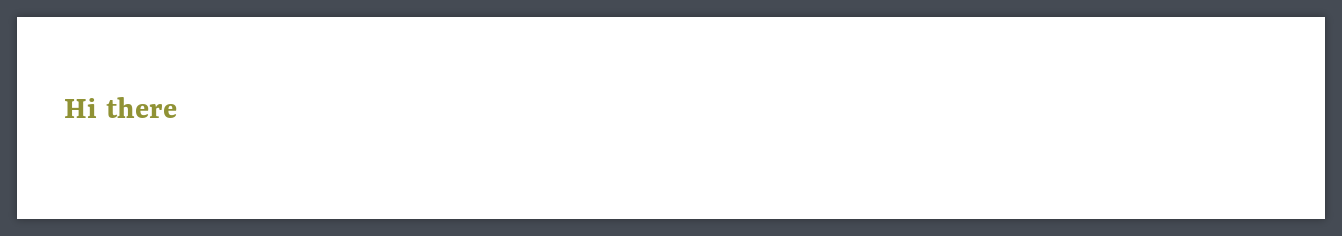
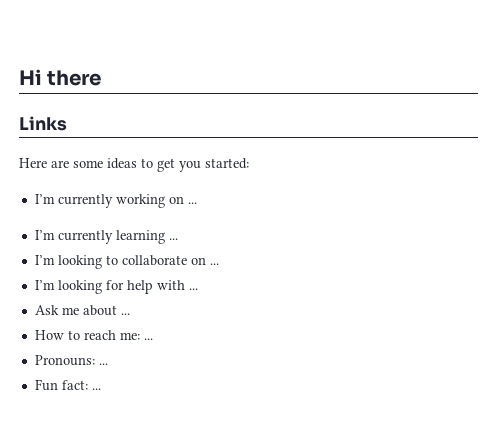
(177, 107) none -> [19,116,67,131] [19,158,249,172] [34,194,197,208] [34,230,178,244] [34,255,219,269] [34,280,198,294] [34,305,130,316] [34,330,153,340] [34,355,108,366] [34,379,101,391] // Links // Here are some ideas to get you started: // I’m currently working on ... // I’m currently learning ... // I’m looking to collaborate on ... // I’m looking for help with ... // Ask me about ... // How to reach me: ... // Pronouns: ... // Fun fact: ...

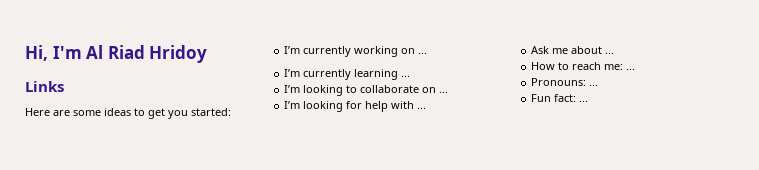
[19,69,102,86] Hi there -> [25,45,208,63] Hi, I'm Al Riad Hridoy

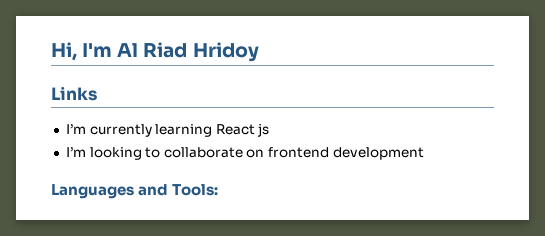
[25,108,231,119] [284,46,428,57] // Here are some ideas to get you started: // I’m currently working on ... -> (97, 93) none
[401,75,411,77] ... -> [215,123,270,137] React js
[439,91,449,93] [284,101,427,112] [531,46,615,54] [531,62,636,70] [531,78,599,86] [531,94,589,102] ... // I’m looking for help with ... // Ask me about ... // How to reach me: ... // Pronouns: ... // Fun fact: ... -> [268,147,424,160] [51,184,219,199] frontend development // Languages and Tools:

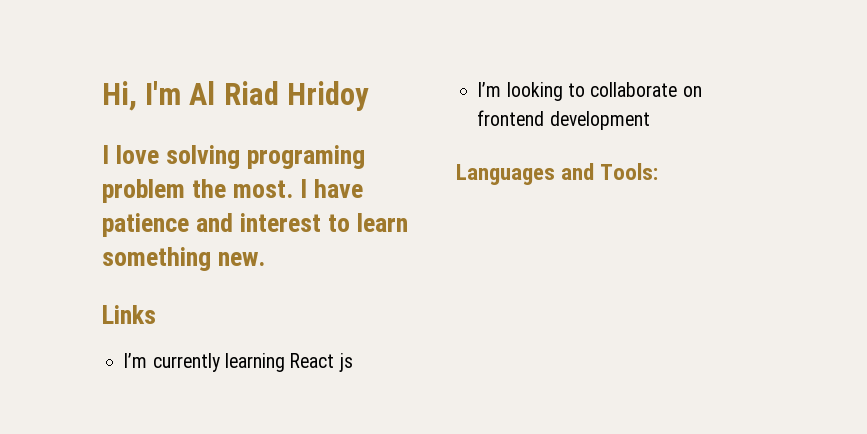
(259, 52) none -> [102,145,366,169] [102,179,364,203] [102,213,409,237] [102,247,266,271] // I love solving programing problem the most. I have patience and interest to learn something new.

